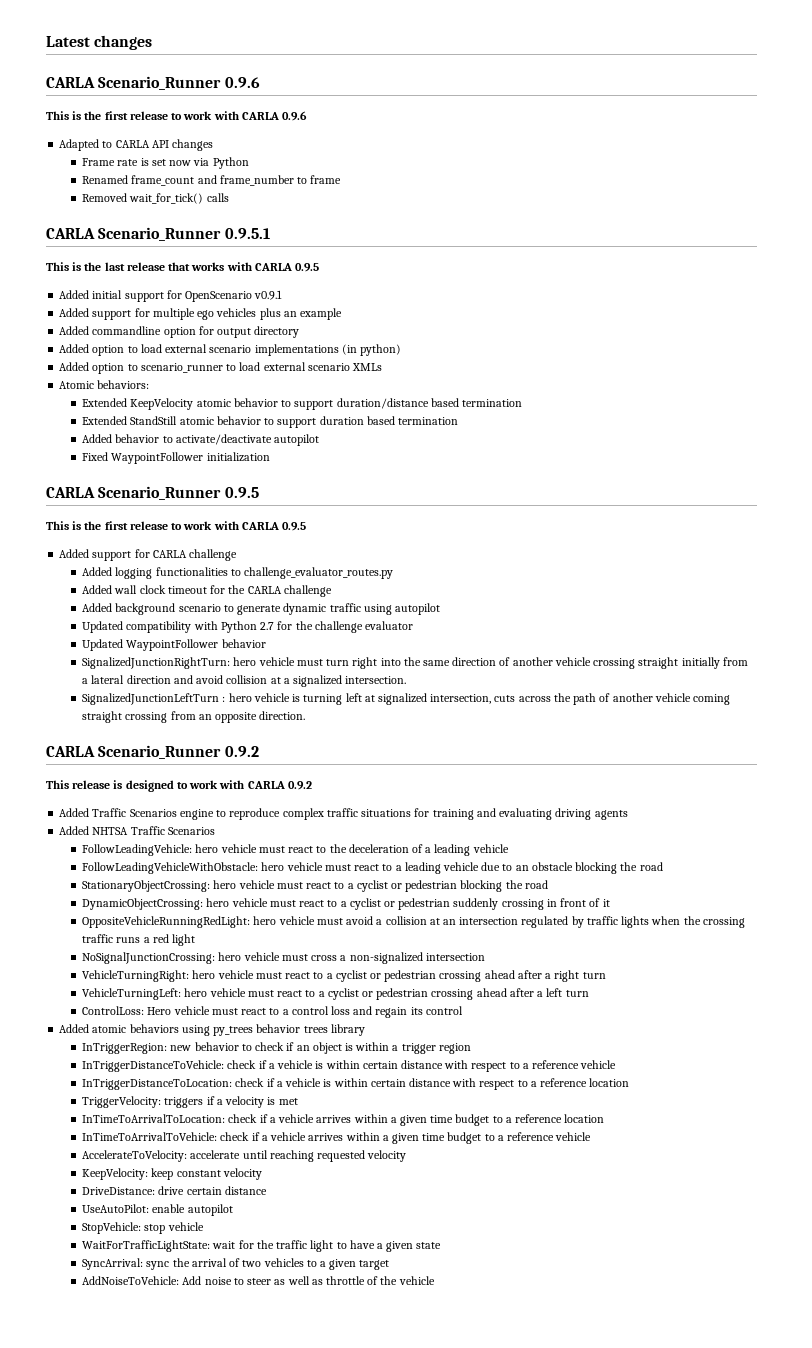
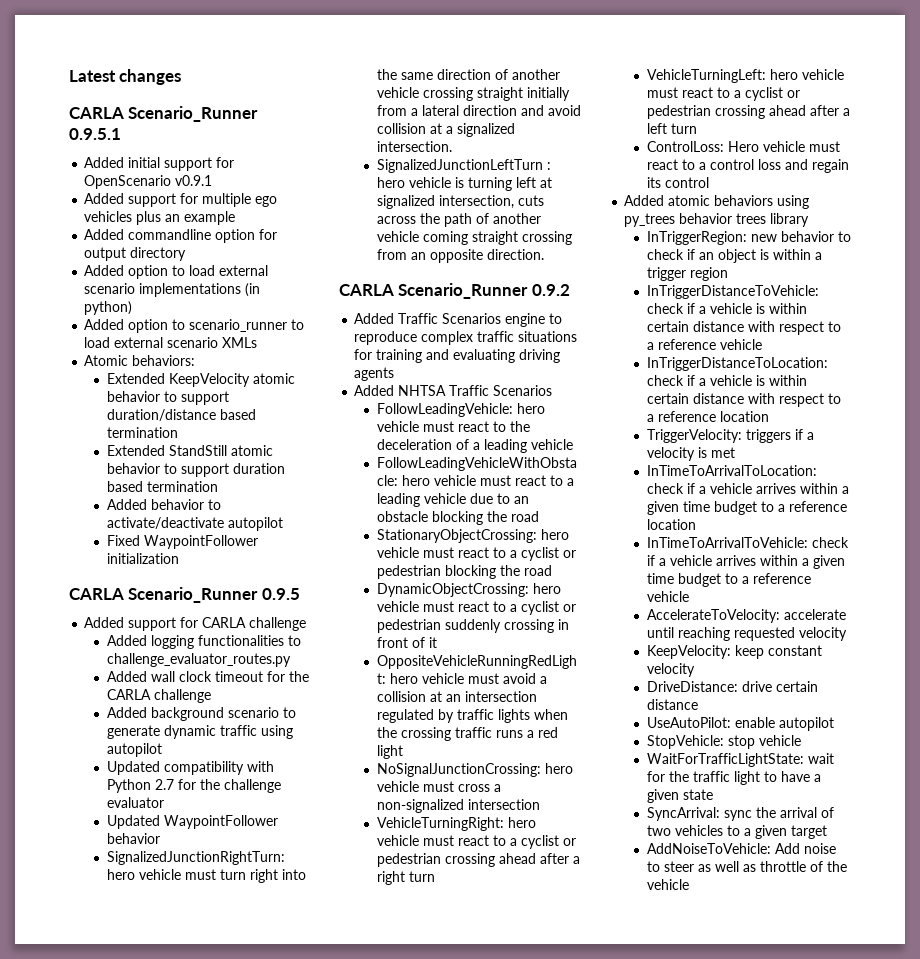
[224,77,260,88] [46,111,308,121] [59,139,214,151] [82,157,249,169] [82,175,342,186] [82,193,229,204] [46,227,270,241] [46,262,320,272] 0.9.6 // This is the first release to work with CARLA 0.9.6 // Adapted to CARLA API changes // Frame rate is set now via Python // Renamed frame_count and frame_number to frame // Removed wait_for_tick() calls // CARLA Scenario_Runner 0.9.5.1 // This is the last release that works with CARLA 0.9.5 -> [69,128,121,140] 0.9.5.1
[46,521,307,531] // This is the first release to work with CARLA 0.9.5 -> (300, 594) none
[46,780,312,792] // This release is designed to work with CARLA 0.9.2 -> (570, 290) none

